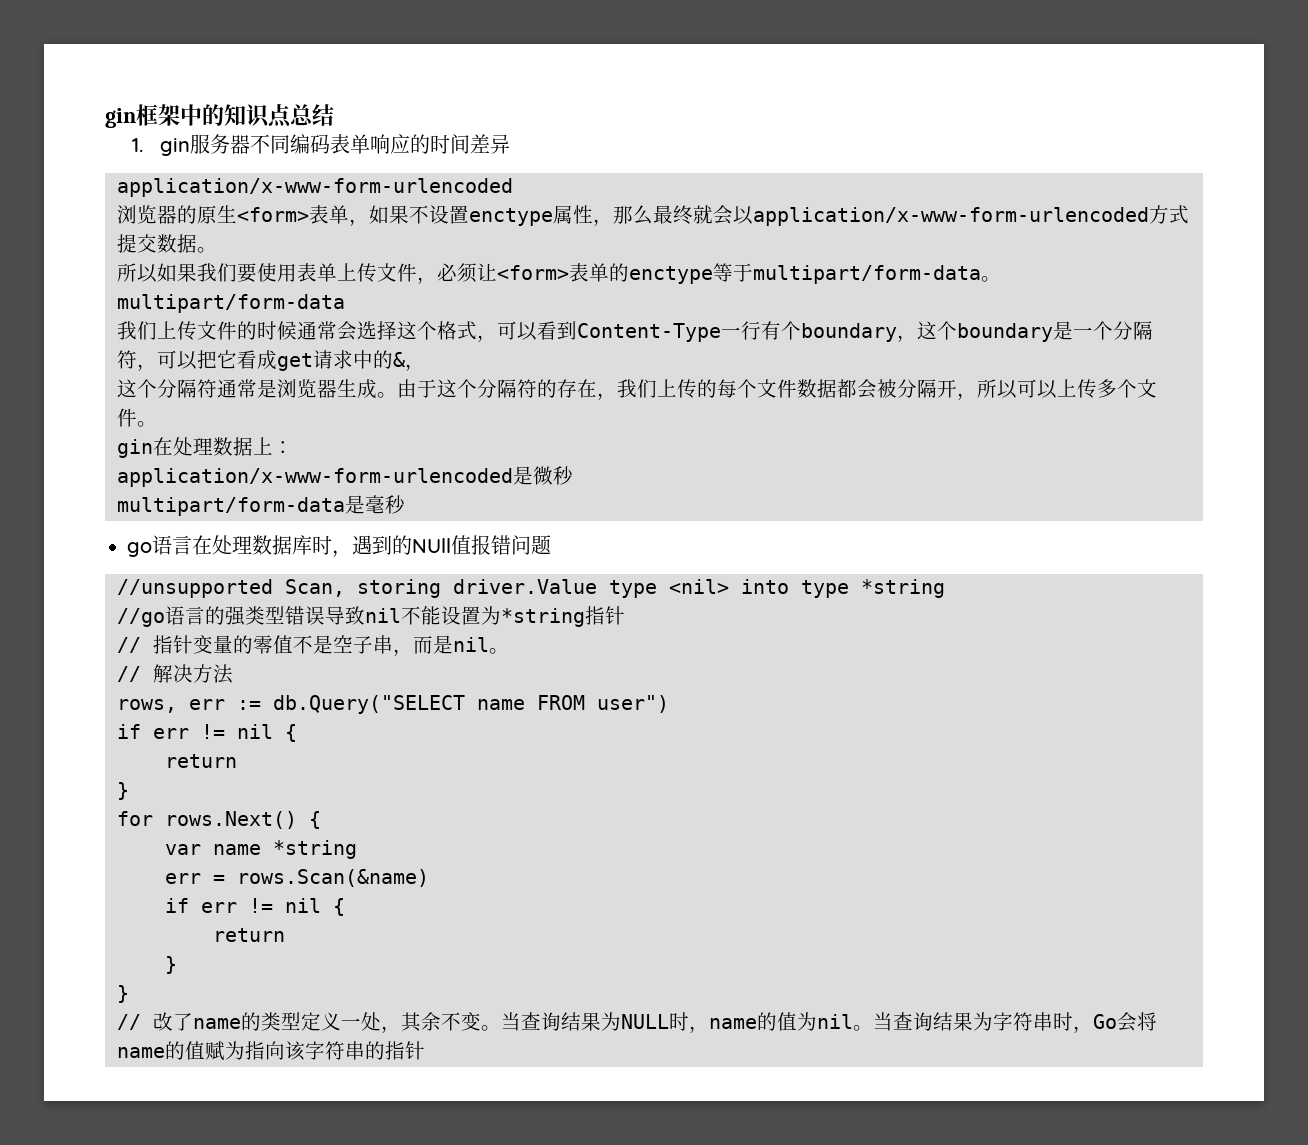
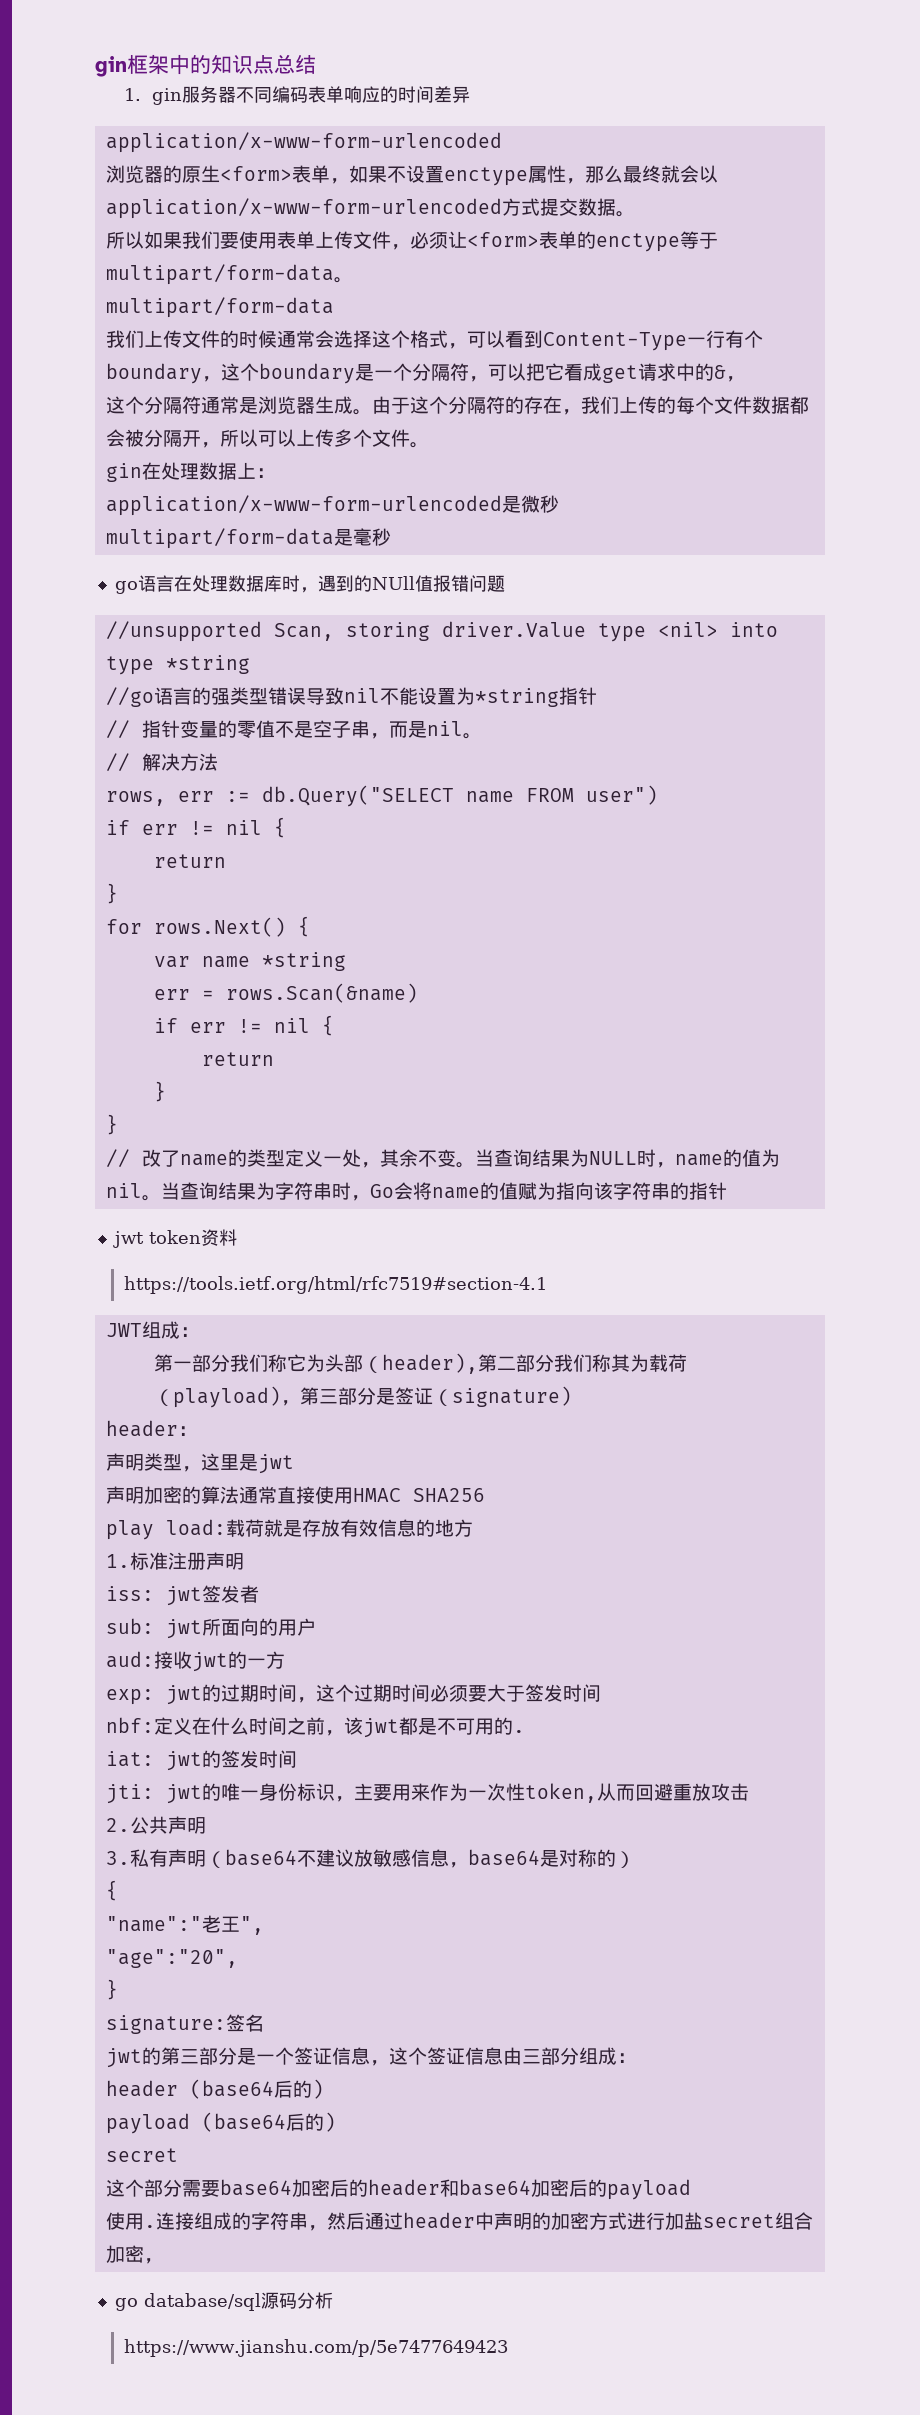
(425, 1050) none -> [112,1229,237,1248] [123,1276,547,1294] [105,1321,199,1339] [153,1353,687,1374] [153,1386,572,1408] [105,1420,197,1437] [105,1453,294,1474] [105,1486,485,1504] [105,1519,473,1540] [105,1552,244,1570] [105,1585,259,1606] [105,1618,316,1639] [105,1651,285,1672] [105,1684,601,1705] [105,1717,525,1738] [105,1750,297,1771] [105,1783,749,1804] [105,1816,206,1834] [105,1849,635,1868] [105,1880,118,1901] [105,1915,264,1935] [105,1949,238,1968] [105,1979,118,2000] [105,2014,264,2034] [105,2047,636,2068] [105,2079,324,2099] [105,2112,336,2134] [105,2148,178,2162] [105,2179,691,2200] [105,2212,813,2231] [105,2245,163,2264] [114,2292,333,2311] [123,2339,508,2357] // jwt token资料 // https://tools.ietf.org/html/rfc7519#section-4.1 // JWT组成： // 第一部分我们称它为头部（header),第二部分我们称其为载荷（playload)，第三部分是签证（signature) // header： // 声明类型，这里是jwt // 声明加密的算法通常直接使用HMAC SHA256 // play load:载荷就是存放有效信息的地方 // 1.标准注册声明 // iss: jwt签发者 // sub: jwt所面向的用户 // aud:接收jwt的一方 // exp: jwt的过期时间，这个过期时间必须要大于签发时间 // nbf:定义在什么时间之前，该jwt都是不可用的. // iat: jwt的签发时间 // jti: jwt的唯一身份标识，主要用来作为一次性token,从而回避重放攻击 // 2.公共声明 // 3.私有声明（base64不建议放敏感信息，base64是对称的） // { // "name":"老王", // "age":"20", // } // signature:签名 // jwt的第三部分是一个签证信息，这个签证信息由三部分组成： // header (base64后的) // payload (base64后的) // secret // 这个部分需要base64加密后的header和base64加密后的payload // 使用.连接组成的字符串，然后通过header中声明的加密方式进行加盐secret组合加密， // go database/sql源码分析 // https://www.jianshu.com/p/5e7477649423

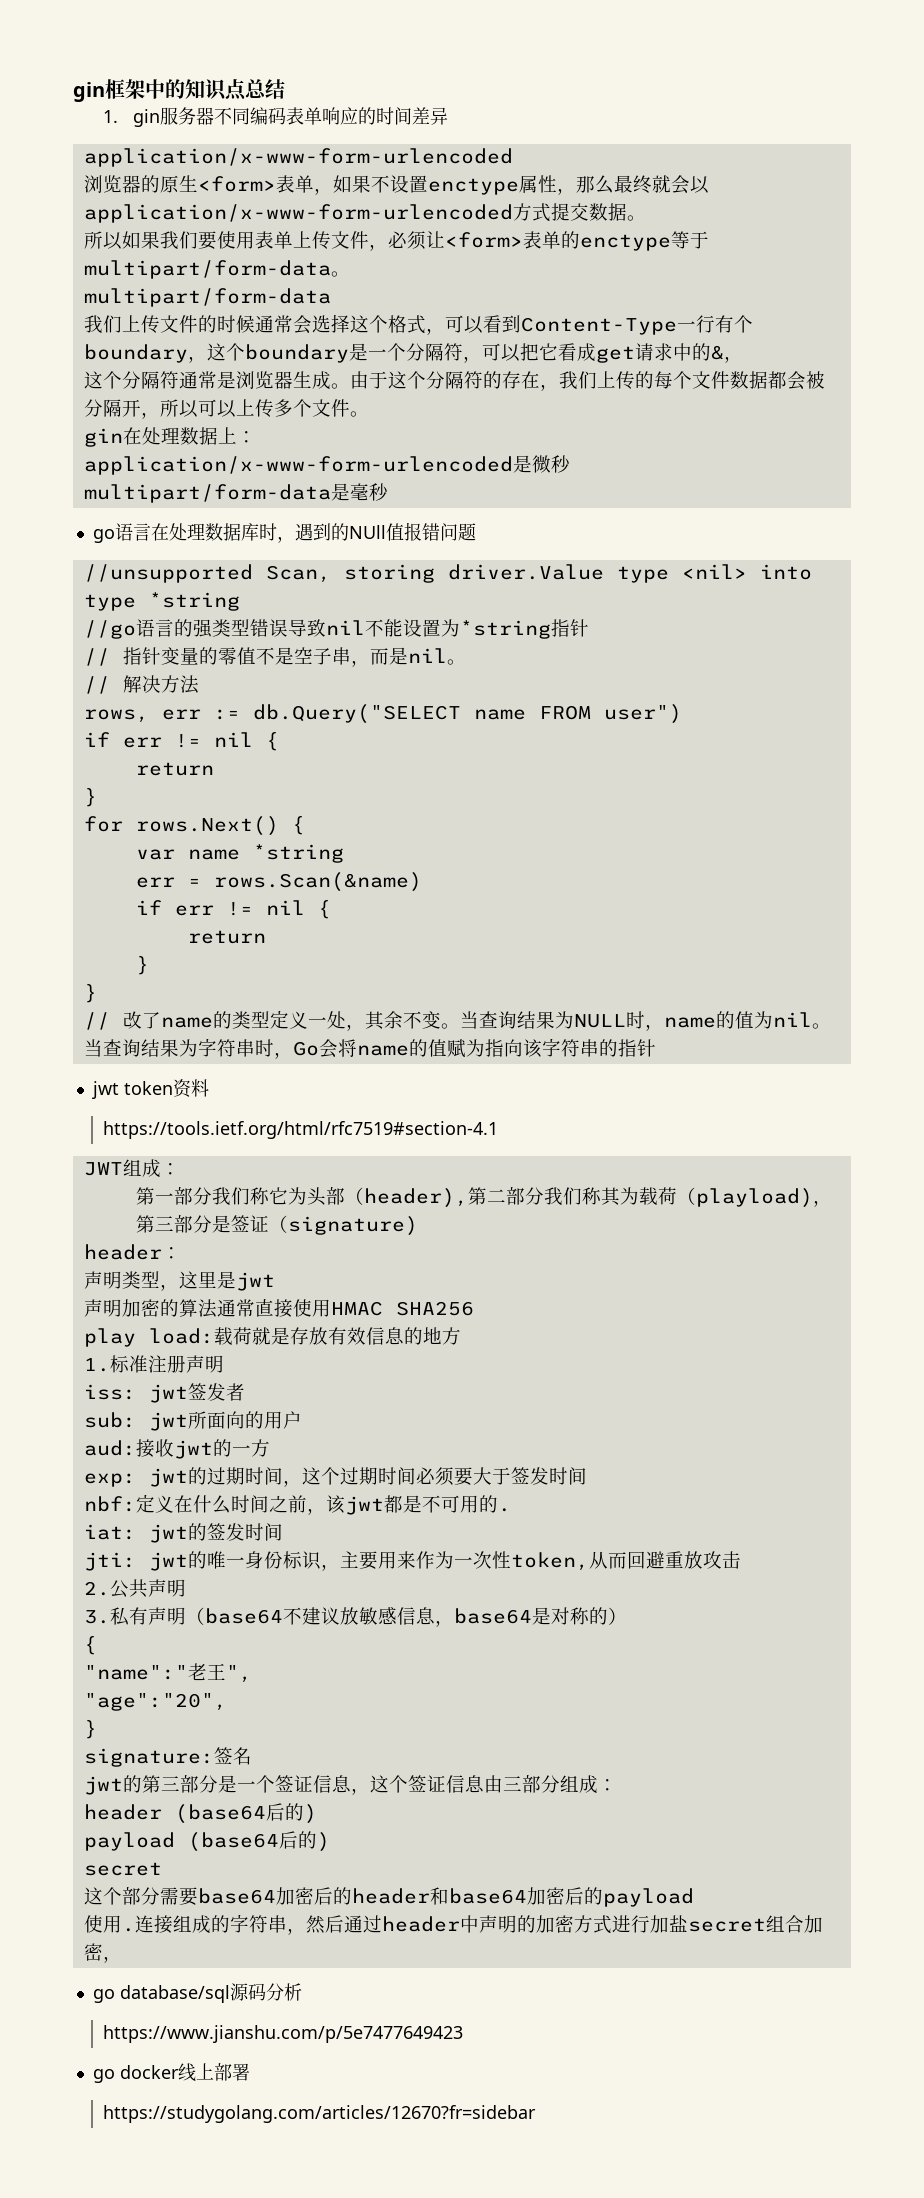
(508, 2348) none -> [92,2063,250,2083] [103,2105,537,2123] // go docker线上部署 // https://studygolang.com/articles/12670?fr=sidebar

